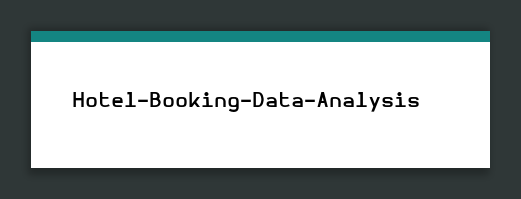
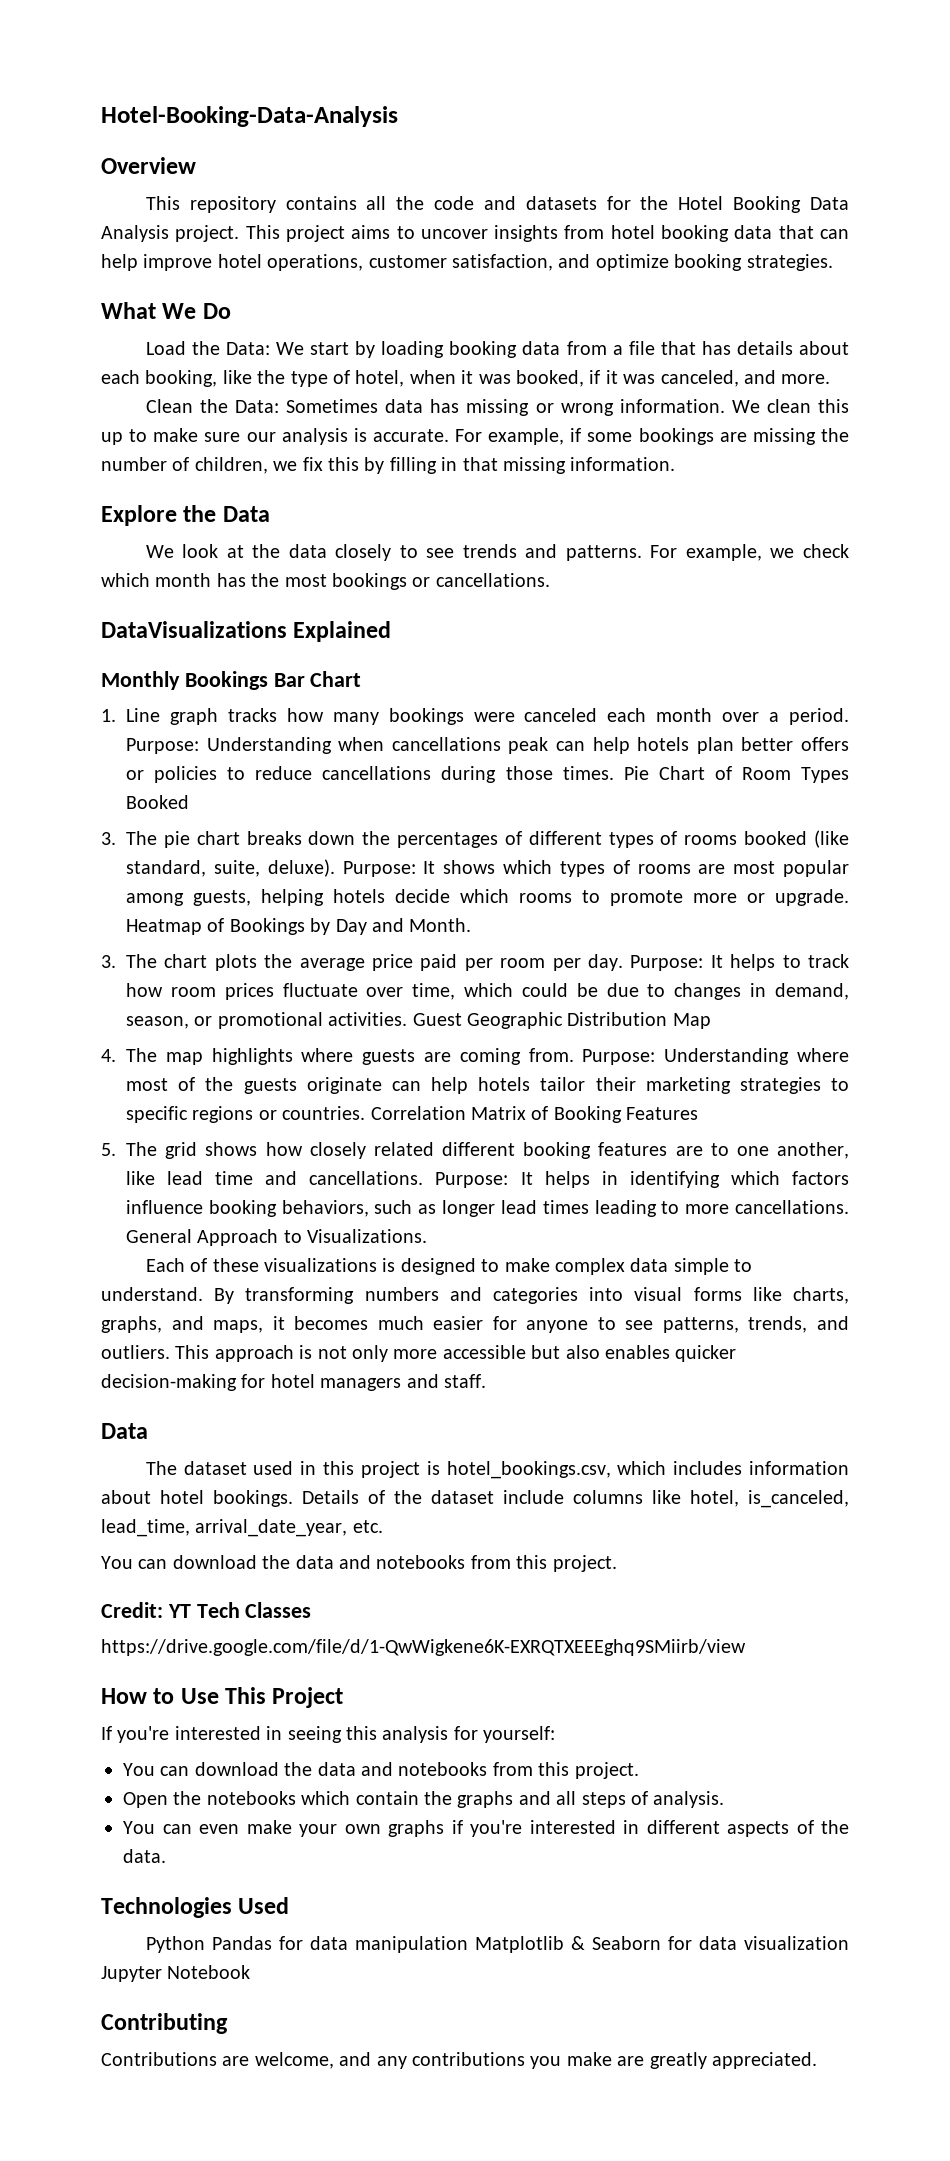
(420, 102) none -> [101,157,196,174] [145,196,850,213] [101,225,849,242] [101,254,833,271] [101,302,231,319] [145,341,849,358] [101,370,831,387] [145,399,850,416] [101,428,849,445] [101,457,676,474] [101,505,270,526] [145,544,849,561] [101,573,550,590] [101,621,392,642] [101,671,362,690] [101,708,849,725] [126,737,850,754] [126,766,850,783] [126,795,189,809] [101,830,849,848] [126,859,849,877] [126,889,849,906] [126,918,472,935] [101,954,849,971] [126,983,849,1000] [126,1012,711,1029] [101,1048,849,1065] [126,1077,849,1094] [126,1106,699,1123] [101,1142,849,1159] [126,1171,850,1188] [126,1200,850,1217] [126,1229,428,1246] [145,1258,753,1275] [101,1287,850,1304] [101,1316,850,1333] [101,1345,737,1362] [101,1374,486,1391] [101,1423,148,1439] [145,1461,849,1479] [101,1490,849,1508] [101,1519,383,1537] [101,1555,617,1572] [101,1602,312,1618] [101,1639,746,1656] [101,1687,344,1708] [101,1726,556,1743] [123,1762,639,1779] [123,1791,725,1808] [123,1820,849,1837] [123,1849,166,1863] [101,1897,290,1918] [145,1936,849,1953] [101,1965,251,1982] [101,2013,228,2034] [101,2052,817,2069] // Overview // This repository contains all the code and datasets for the Hotel Booking Data Analysis project. This project aims to uncover insights from hotel booking data that can help improve hotel operations, customer satisfaction, and optimize booking strategies. // What We Do // Load the Data: We start by loading booking data from a file that has details about each booking, like the type of hotel, when it was booked, if it was canceled, and more. // Clean the Data: Sometimes data has missing or wrong information. We clean this up to make sure our analysis is accurate. For example, if some bookings are missing the number of children, we fix this by filling in that missing information. // Explore the Data // We look at the data closely to see trends and patterns. For example, we check which month has the most bookings or cancellations. // DataVisualizations Explained // Monthly Bookings Bar Chart // 1. Line graph tracks how many bookings were canceled each month over a period. Purpose: Understanding when cancellations peak can help hotels plan better offers or policies to reduce cancellations during those times. Pie Chart of Room Types Booked // 3. The pie chart breaks down the percentages of different types of rooms booked (like standard, suite, deluxe). Purpose: It shows which types of rooms are most popular among guests, helping hotels decide which rooms to promote more or upgrade. Heatmap of Bookings by Day and Month. // 3. The chart plots the average price paid per room per day. Purpose: It helps to track how room prices fluctuate over time, which could be due to changes in demand, season, or promotional activities. Guest Geographic Distribution Map // 4. The map highlights where guests are coming from. Purpose: Understanding where most of the guests originate can help hotels tailor their marketing strategies to specific regions or countries. Correlation Matrix of Booking Features // 5. The grid shows how closely related different booking features are to one another, like lead time and cancellations. Purpose: It helps in identifying which factors influence booking behaviors, such as longer lead times leading to more cancellations. General Approach to Visualizations. // Each of these visualizations is designed to make complex data simple to understand. By transforming numbers and categories into visual forms like charts, graphs, and maps, it becomes much easier for anyone to see patterns, trends, and outliers. This approach is not only more accessible but also enables quicker decision-making for hotel managers and staff. // Data // The dataset used in this project is hotel_bookings.csv, which includes information about hotel bookings. Details of the dataset include columns like hotel, is_canceled, lead_time, arrival_date_year, etc. // You can download the data and notebooks from this project. // Credit: YT Tech Classes // https://drive.google.com/file/d/1-QwWigkene6K-EXRQTXEEEghq9SMiirb/view // How to Use This Project // If you're interested in seeing this analysis for yourself: // You can download the data and notebooks from this project. // Open the notebooks which contain the graphs and all steps of analysis. // You can even make your own graphs if you're interested in different aspects of the data. // Technologies Used // Python Pandas for data manipulation Matplotlib & Seaborn for data visualization Jupyter Notebook // Contributing // Contributions are welcome, and any contributions you make are greatly appreciated.

